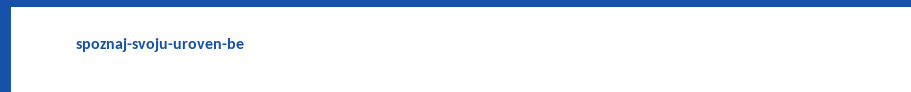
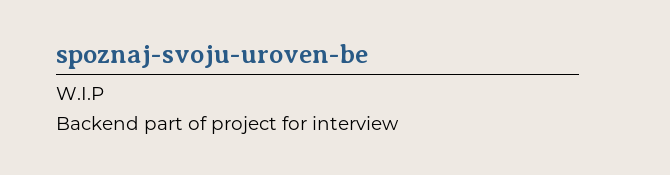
(244, 45) none -> [56,87,104,100] [56,116,399,134] // W.I.P // Backend part of project for interview

